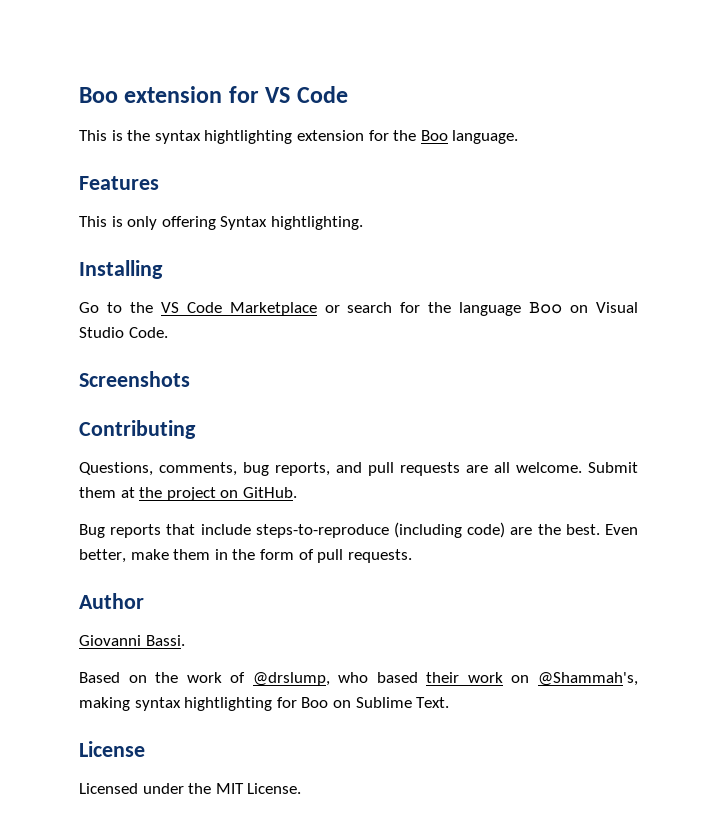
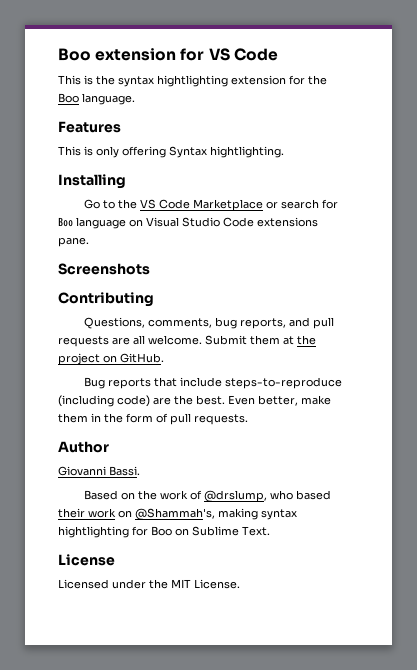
[428,302,638,316] [79,327,168,338] the language Boo on Visual Studio Code. -> [58,217,318,229] [58,237,89,247] Boo language on Visual Studio Code extensions pane.

